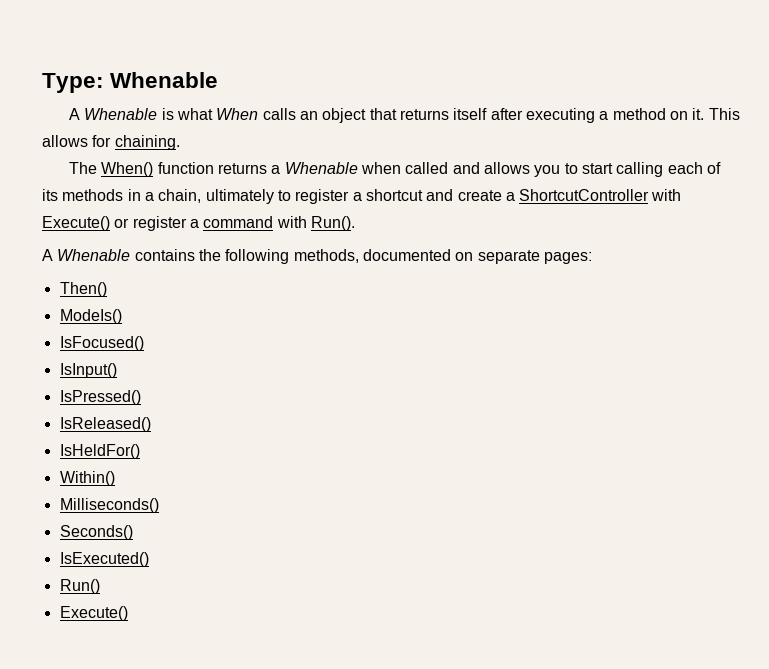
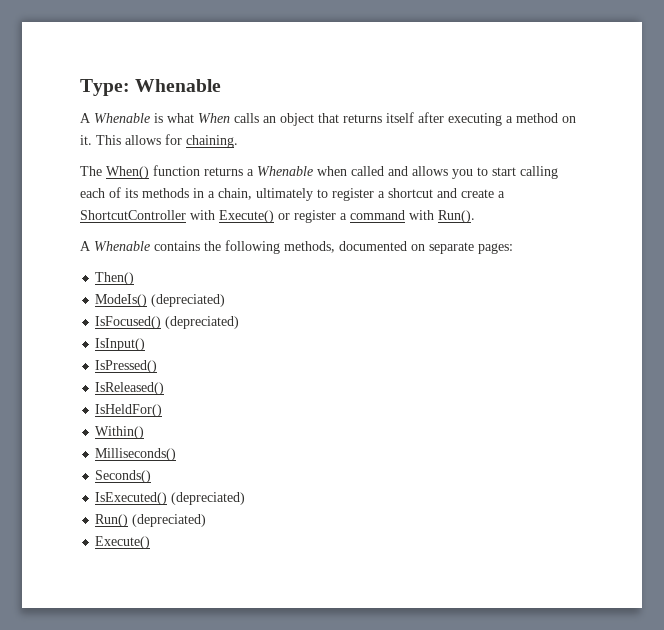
(122, 316) none -> [151,294,226,307] (depreciated)
(144, 343) none -> [165,316,240,329] (depreciated)
(149, 559) none -> [171,492,246,505] (depreciated)
(100, 586) none -> [132,514,207,527] (depreciated)

